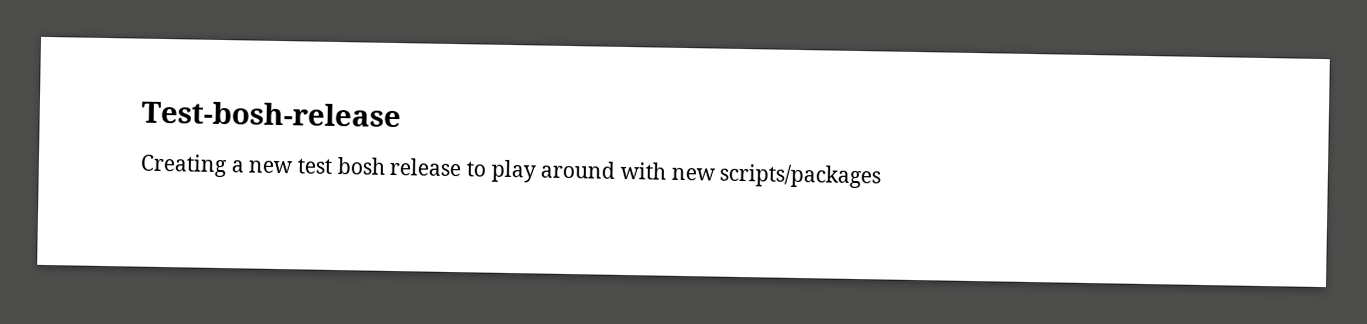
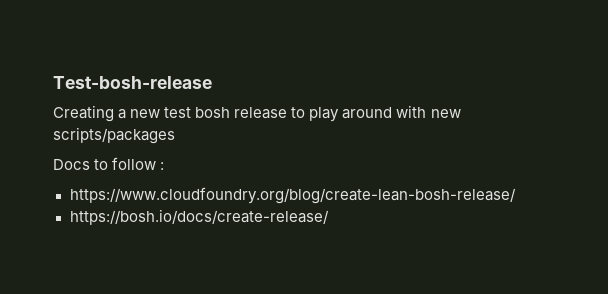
(882, 176) none -> [53,157,165,170] [69,187,516,204] [69,209,329,225] // Docs to follow : // https://www.cloudfoundry.org/blog/create-lean-bosh-release/ // https://bosh.io/docs/create-release/

